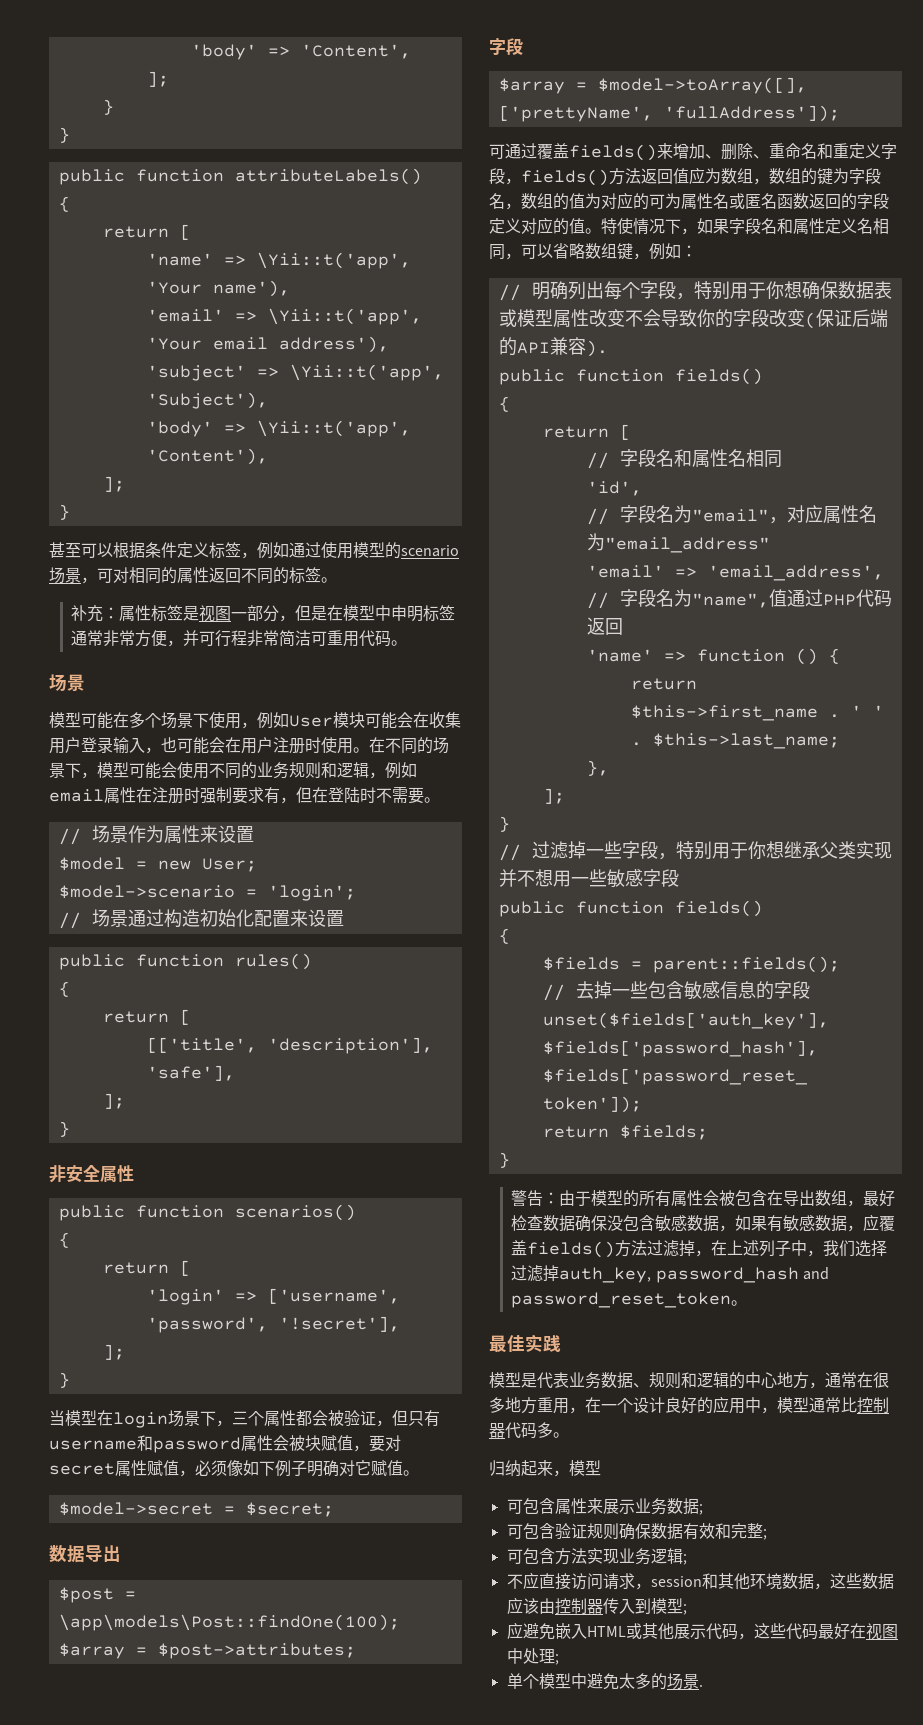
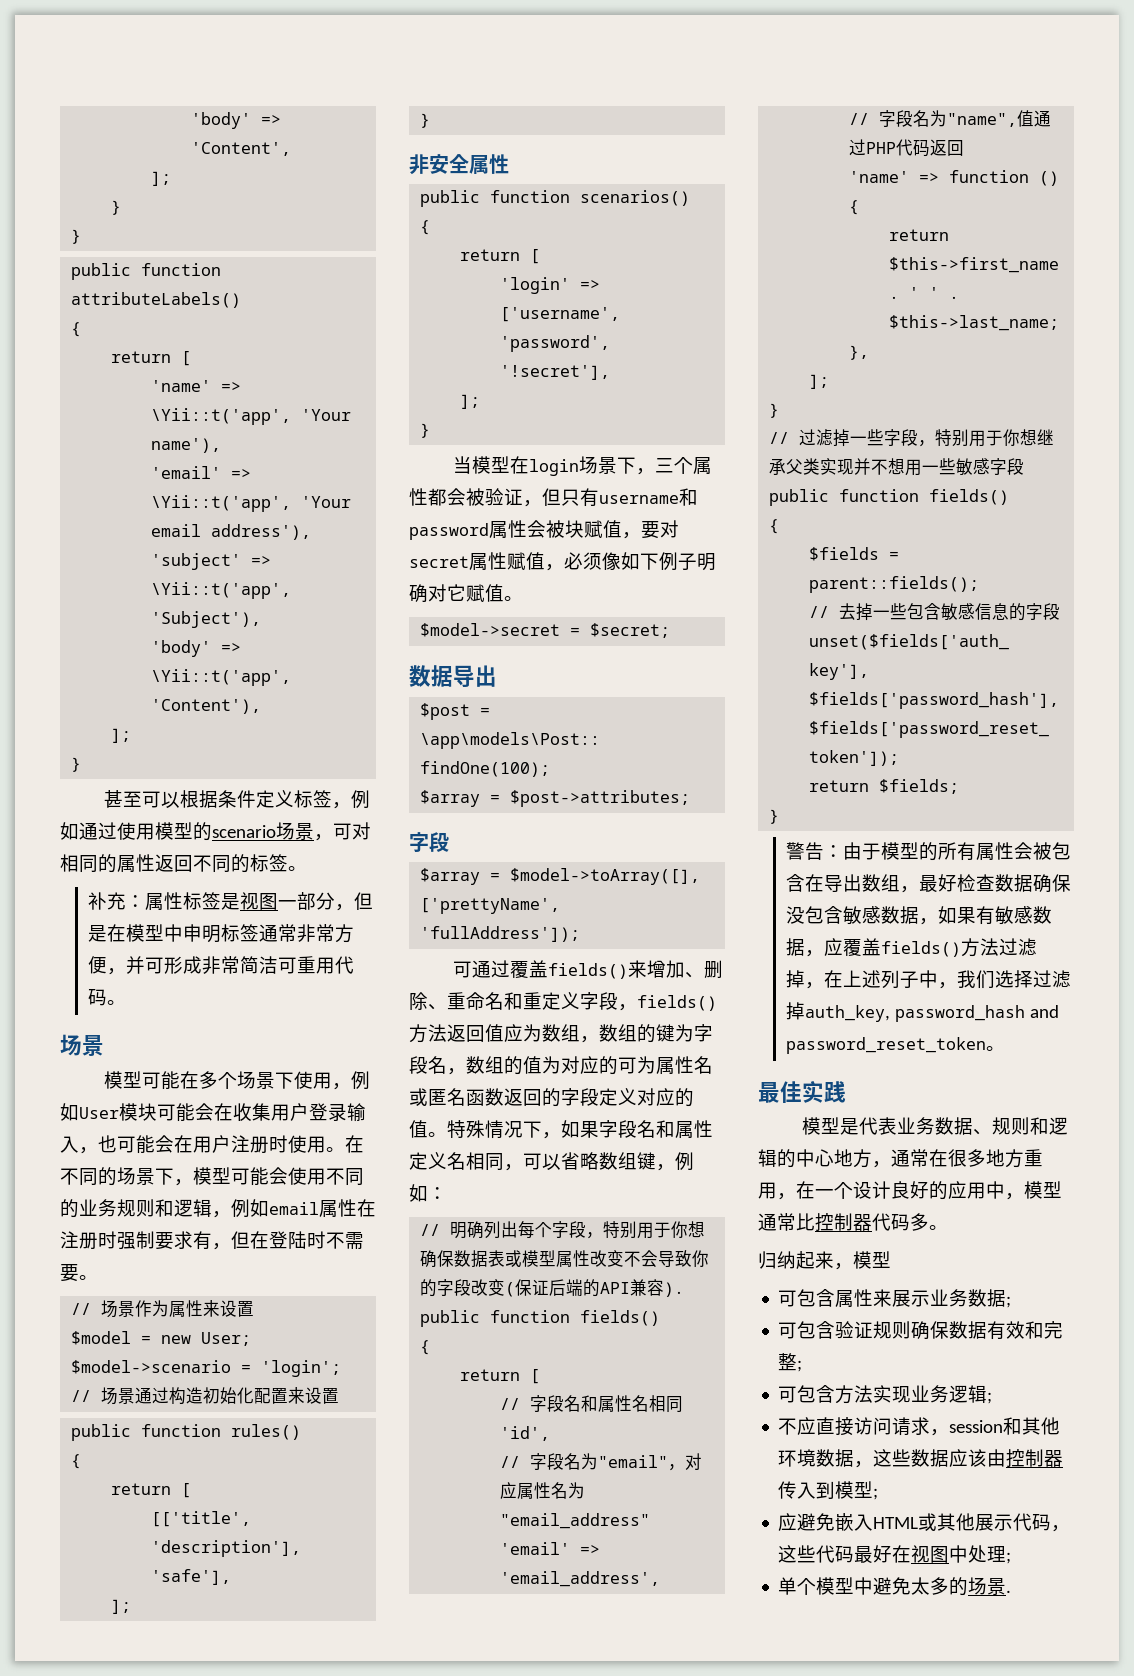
[215,630,248,647] 行程 -> [164,956,203,974] 形成
[617,218,633,234] 使 -> [466,1120,485,1138] 殊

